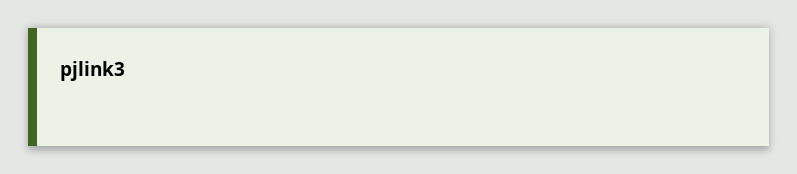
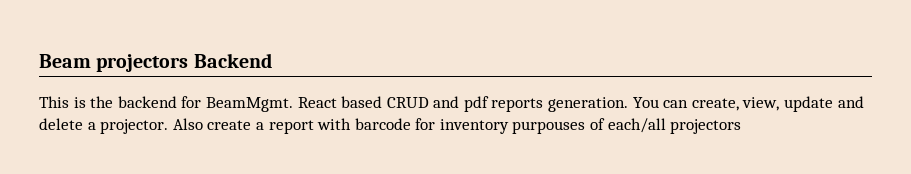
[60,61,125,81] pjlink3 -> [39,53,272,72] [39,96,864,112] [39,118,742,134] Beam projectors Backend // This is the backend for BeamMgmt. React based CRUD and pdf reports generation. You can create, view, update and delete a projector. Also create a report with barcode for inventory purpouses of each/all projectors

